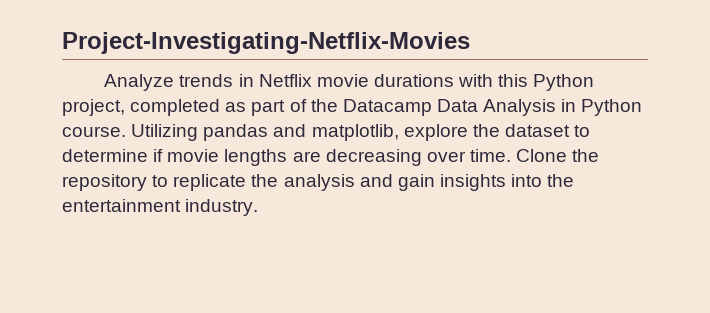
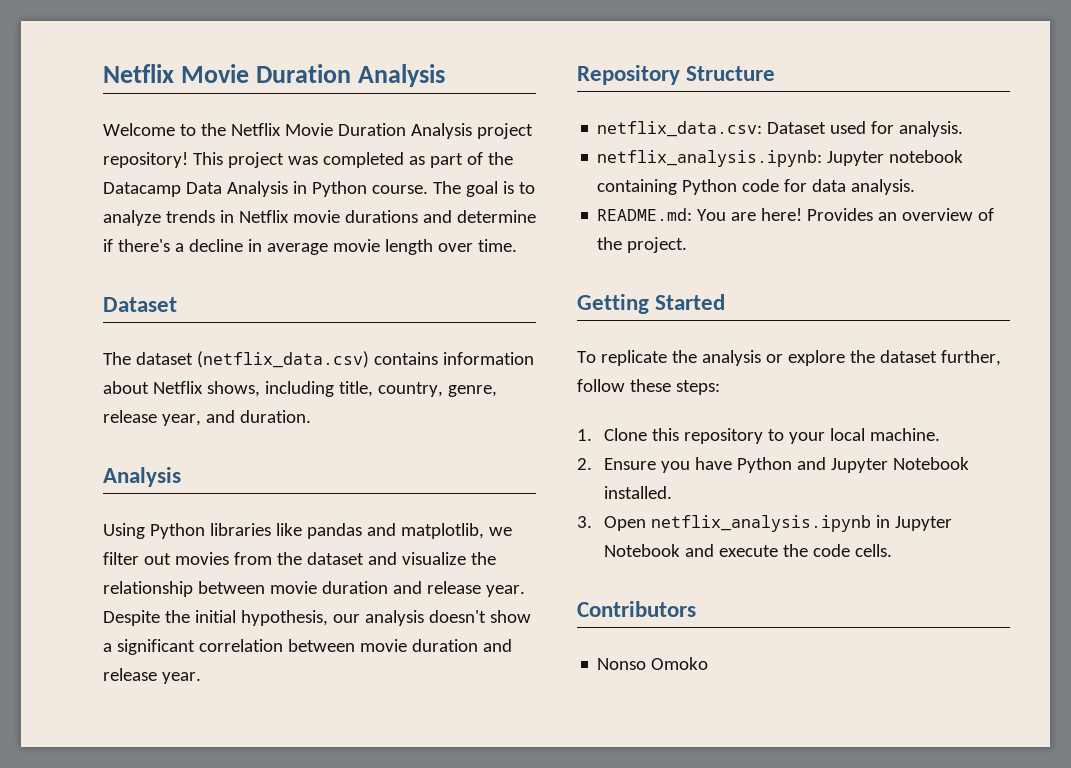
[62,32,470,54] [104,74,595,91] [62,99,125,116] Project-Investigating-Netflix-Movies // Analyze trends in Netflix movie durations with this Python project, -> [103,64,446,87] [103,123,533,139] [103,152,318,168] Netflix Movie Duration Analysis // Welcome to the Netflix Movie Duration Analysis project repository! This project was
[131,124,591,141] [62,149,600,166] [62,174,575,191] [62,199,259,216] Utilizing pandas and matplotlib, explore the dataset to determine if movie lengths are decreasing over time. Clone the repository to replicate the analysis and gain insights into the entertainment industry. -> [432,181,535,197] [103,210,536,226] [103,239,517,255] [103,297,177,312] [103,351,534,368] [103,381,497,397] [103,410,311,426] [103,467,181,487] [103,523,512,539] [103,552,496,565] [103,581,525,597] [103,610,531,626] [103,639,512,655] [103,668,201,684] [577,65,776,85] [597,121,964,137] [597,150,964,167] [597,179,916,195] [597,208,995,221] [597,237,688,253] [577,294,726,314] [577,350,1001,366] [577,379,720,395] [577,428,940,444] [577,457,969,473] [603,486,672,499] [577,515,952,532] [603,544,892,557] [577,601,696,617] [597,657,709,670] The goal is to analyze trends in Netflix movie durations and determine if there's a decline in average movie length over time. // Dataset // The dataset (netflix_data.csv) contains information about Netflix shows, including title, country, genre, release year, and duration. // Analysis // Using Python libraries like pandas and matplotlib, we filter out movies from the dataset and visualize the relationship between movie duration and release year. Despite the initial hypothesis, our analysis doesn't show a significant correlation between movie duration and release year. // Repository Structure // netflix_data.csv: Dataset used for analysis. // netflix_analysis.ipynb: Jupyter notebook containing Python code for data analysis. // README.md: You are here! Provides an overview of the project. // Getting Started // To replicate the analysis or explore the dataset further, follow these steps: // 1. Clone this repository to your local machine. // 2. Ensure you have Python and Jupyter Notebook installed. // 3. Open netflix_analysis.ipynb in Jupyter Notebook and execute the code cells. // Contributors // Nonso Omoko

